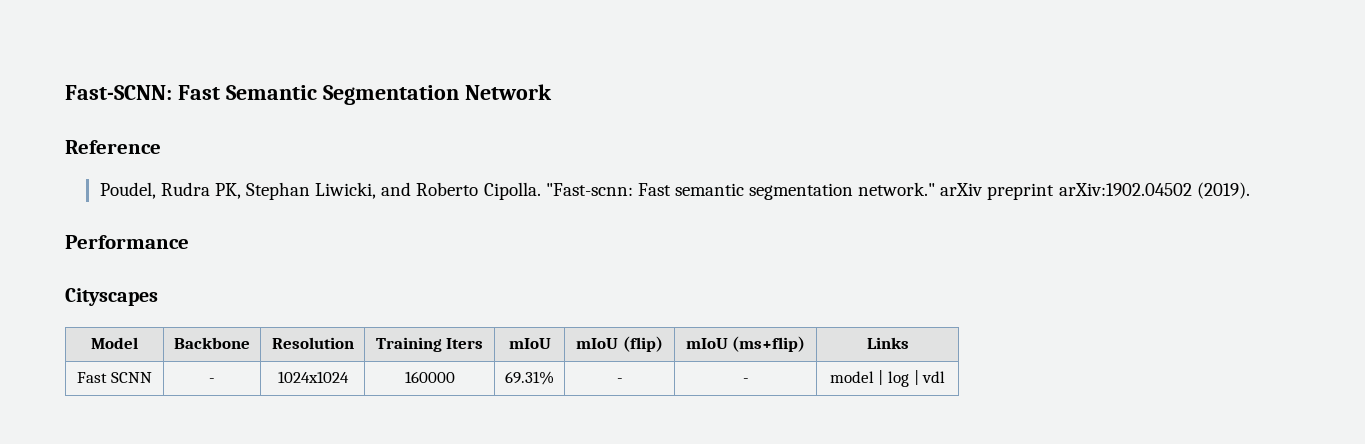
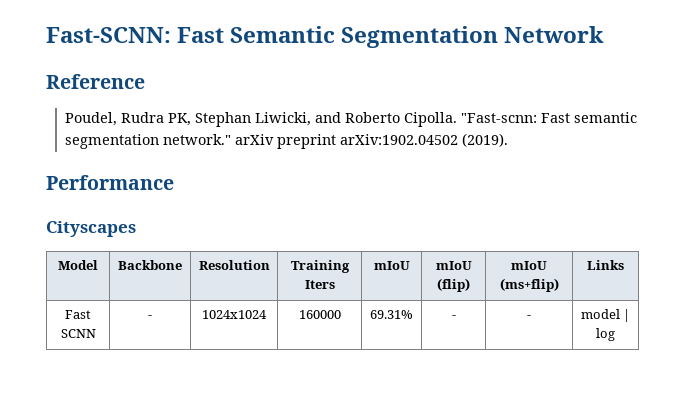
[913,370,946,385] | vdl -> (615, 334) none

